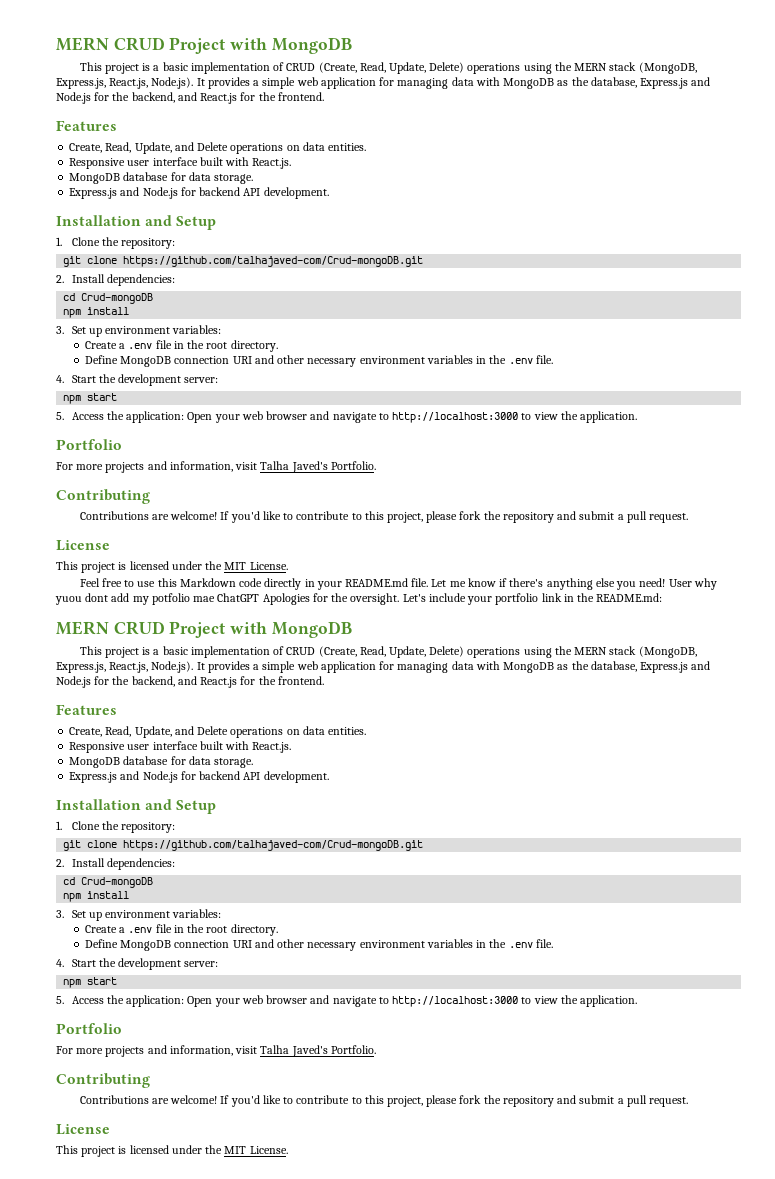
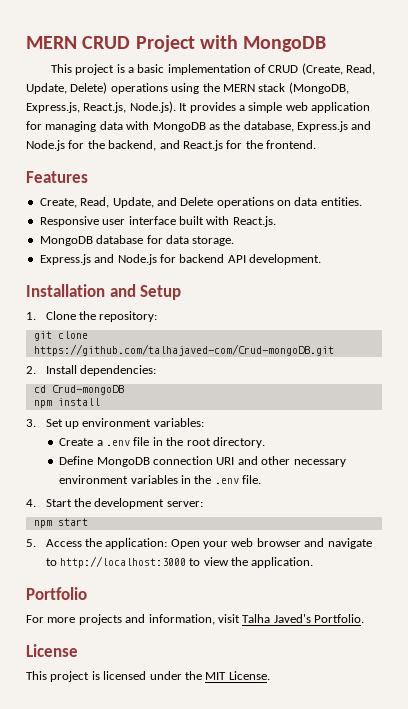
[56,489,150,504] [79,511,689,523] [56,540,110,551] [56,561,288,573] [79,578,717,590] [55,593,663,605] [56,621,352,638] [79,646,697,658] [56,661,711,673] [56,676,324,688] [56,704,117,715] [69,726,367,738] [69,741,292,753] [69,756,254,768] [69,771,329,783] [56,799,217,814] [56,821,176,833] [63,840,424,851] [56,858,175,870] [63,877,154,888] [63,891,130,902] [56,909,222,921] [84,924,278,936] [84,939,553,951] [56,958,219,970] [63,977,118,988] [56,995,638,1007] [56,1023,122,1034] [56,1045,376,1057] [56,1073,150,1088] [79,1095,689,1107] [56,1124,110,1135] [56,1145,288,1157] // Contributing // Contributions are welcome! If you'd like to contribute to this project, please fork the repository and submit a pull request. // License // This project is licensed under the MIT License. // Feel free to use this Markdown code directly in your README.md file. Let me know if there's anything else you need! User why yuou dont add my potfolio mae ChatGPT Apologies for the oversight. Let's include your portfolio link in the README.md: // MERN CRUD Project with MongoDB // This project is a basic implementation of CRUD (Create, Read, Update, Delete) operations using the MERN stack (MongoDB, Express.js, React.js, Node.js). It provides a simple web application for managing data with MongoDB as the database, Express.js and Node.js for the backend, and React.js for the frontend. // Features // Create, Read, Update, and Delete operations on data entities. // Responsive user interface built with React.js. // MongoDB database for data storage. // Express.js and Node.js for backend API development. // Installation and Setup // 1. Clone the repository: // git clone https://github.com/talhajaved-com/Crud-mongoDB.git // 2. Install dependencies: // cd Crud-mongoDB // npm install // 3. Set up environment variables: // Create a .env file in the root directory. // Define MongoDB connection URI and other necessary environment variables in the .env file. // 4. Start the development server: // npm start // 5. Access the application: Open your web browser and navigate to http://localhost:3000 to view the application. // Portfolio // For more projects and information, visit Talha Javed's Portfolio. // Contributing // Contributions are welcome! If you'd like to contribute to this project, please fork the repository and submit a pull request. // License // This project is licensed under the MIT License. -> [26,644,78,657] [26,671,270,682] // License // This project is licensed under the MIT License.

